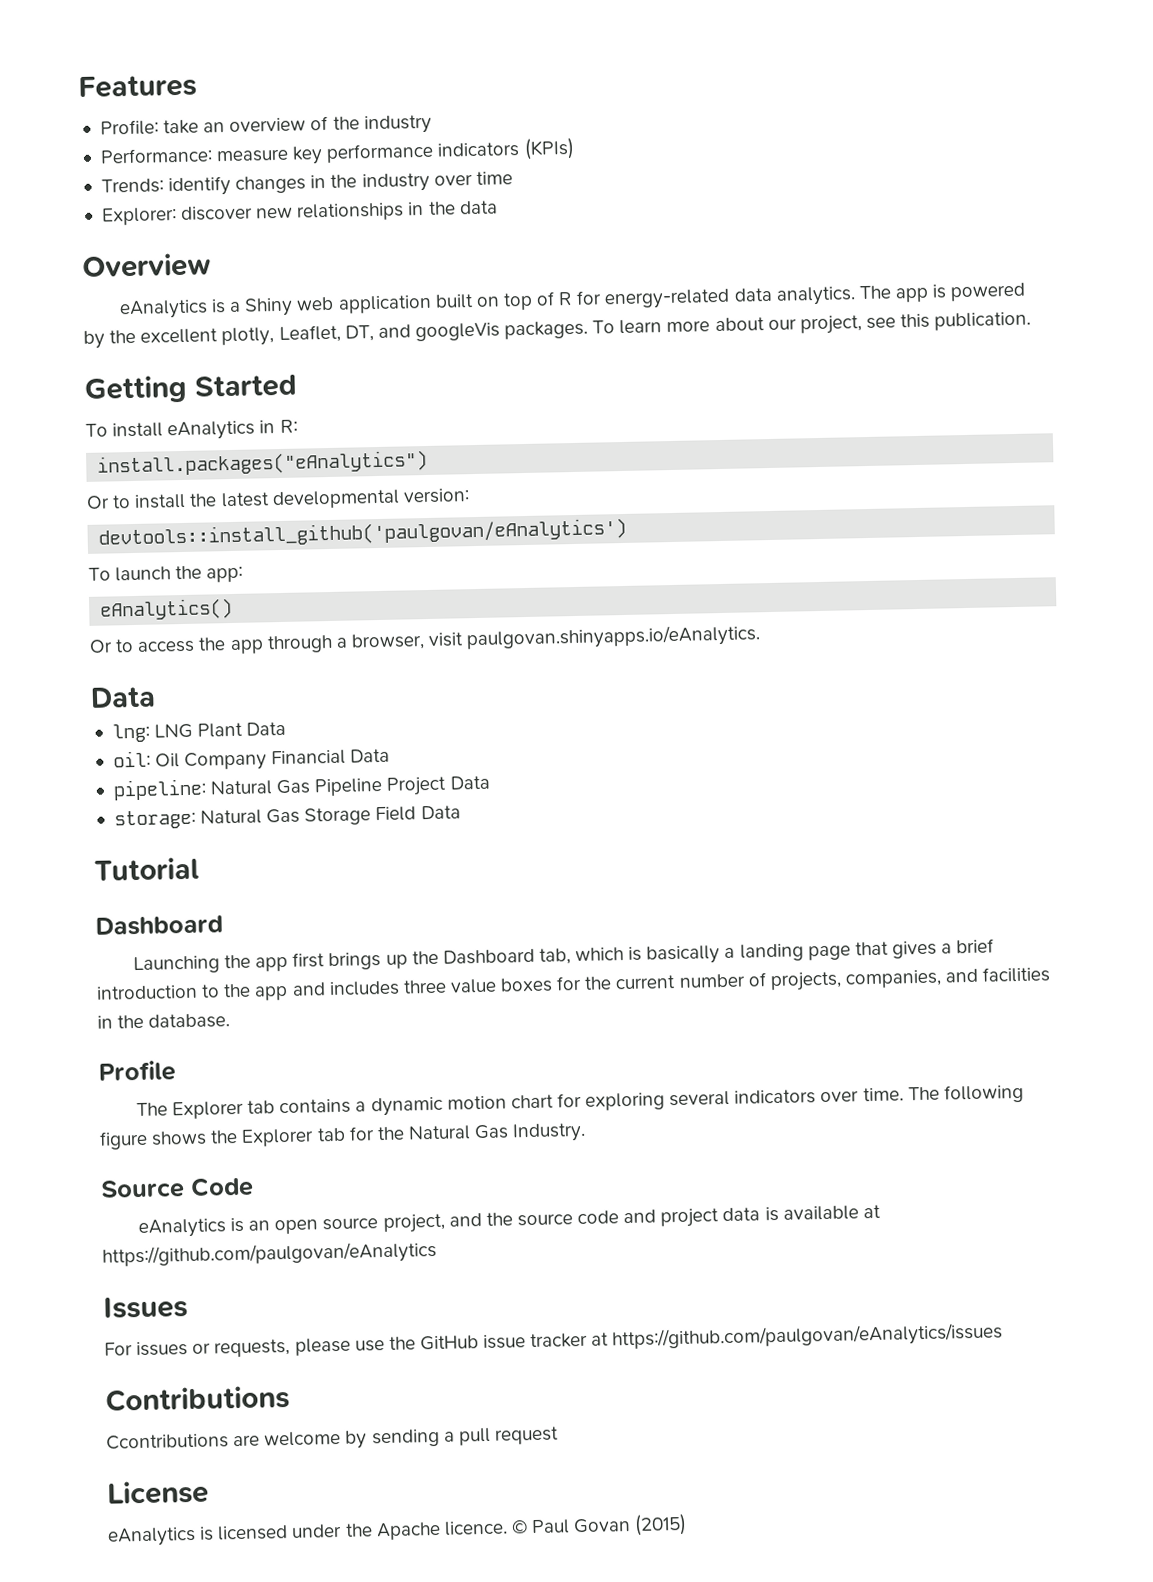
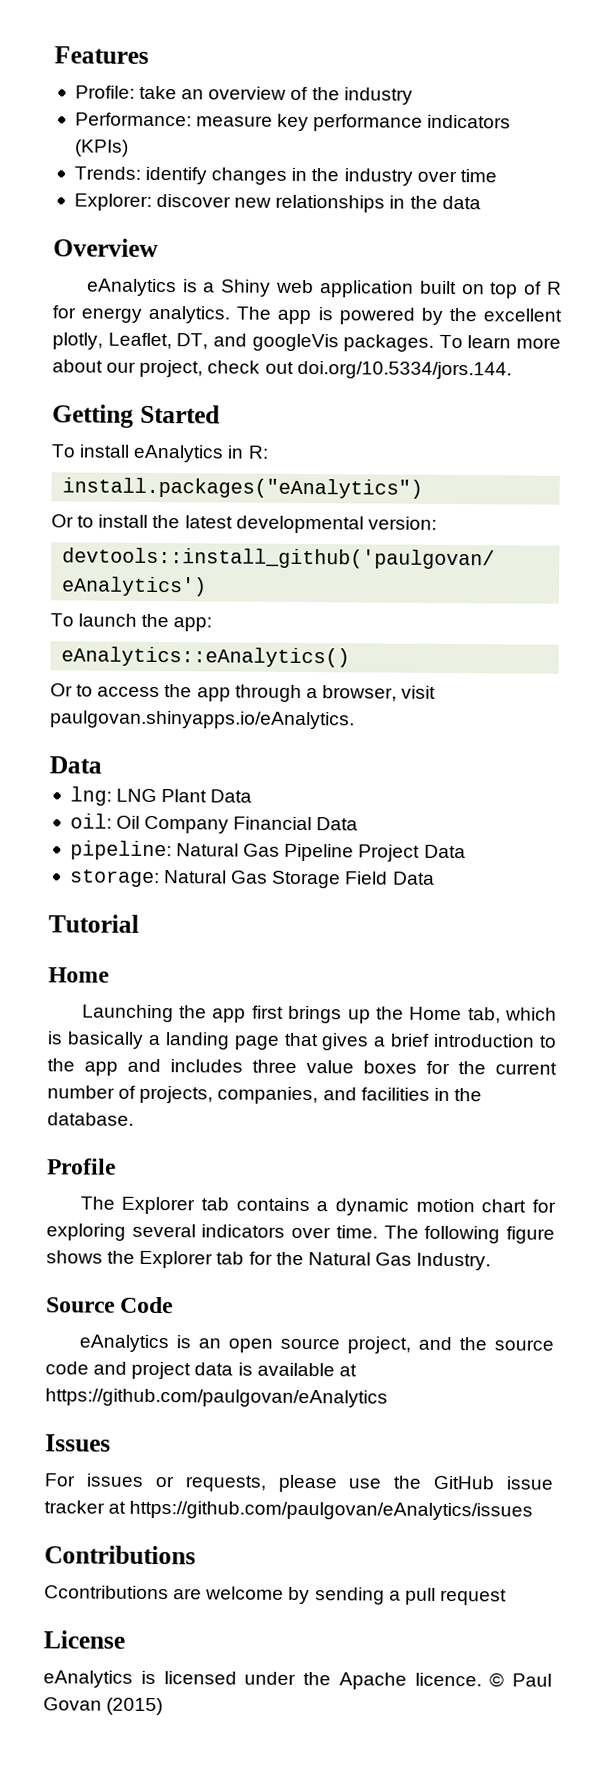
[604,287,773,310] energy-related data -> [81,307,143,323] energy
[865,311,1032,331] see this publication. -> [207,360,512,380] check out doi.org/10.5334/jors.144.
[100,597,234,621] eAnalytics() -> [61,646,351,668] eAnalytics::eAnalytics()
[95,915,223,936] Dashboard -> [48,967,109,983] Home
[442,948,535,965] Dashboard -> [409,1006,463,1021] Home

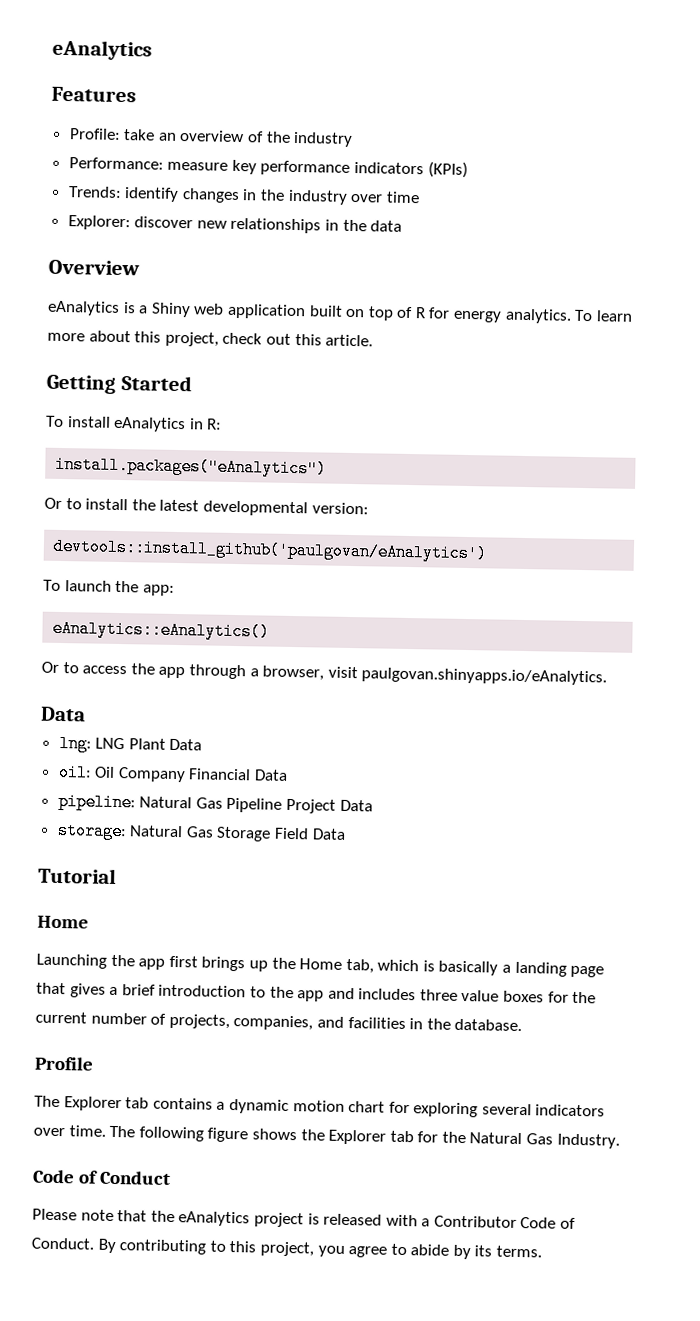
(54, 55) none -> [52,39,152,61] eAnalytics //
[236,306,562,325] [52,332,435,352] The app is powered by the excellent plotly, Leaflet, DT, and googleVis packages. -> (572, 316) none
[106,361,137,373] our -> [134,331,162,343] this
[296,360,512,380] doi.org/10.5334/jors.144. -> [294,333,374,347] this article.
[46,1296,174,1314] [78,1334,554,1354] [45,1361,357,1380] [45,1388,388,1408] [45,1434,111,1452] [44,1473,553,1493] [44,1500,534,1521] [44,1545,196,1565] [44,1585,507,1606] [43,1630,125,1649] [43,1670,552,1690] [43,1697,164,1716] Source Code // eAnalytics is an open source project, and the source code and project data is available at https://github.com/paulgovan/eAnalytics // Issues // For issues or requests, please use the GitHub issue tracker at https://github.com/paulgovan/eAnalytics/issues // Contributions // Ccontributions are welcome by sending a pull request // License // eAnalytics is licensed under the Apache licence. © Paul Govan (2015) -> [32,1169,172,1185] [32,1208,577,1229] [31,1237,543,1260] Code of Conduct // Please note that the eAnalytics project is released with a Contributor Code of Conduct. By contributing to this project, you agree to abide by its terms.

